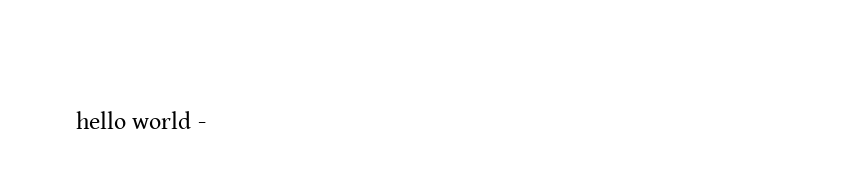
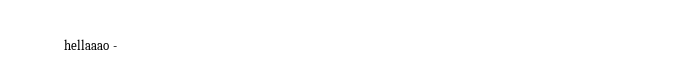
[76,111,192,129] hello world -> [64,39,109,50] hellaaao

